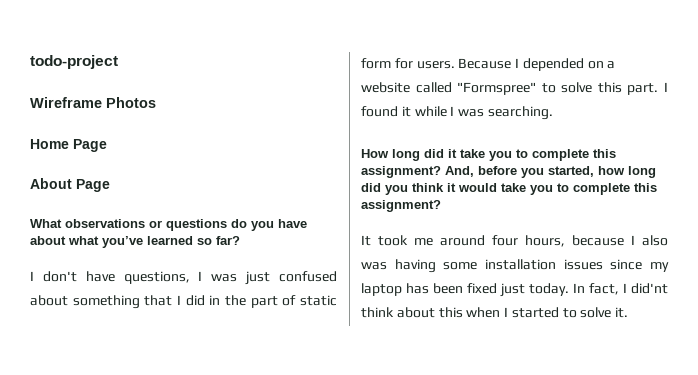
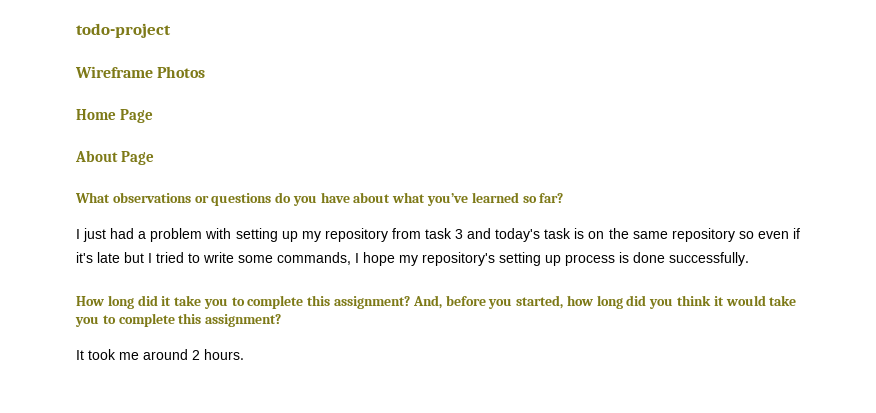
[42,271,337,285] [30,295,337,309] [361,58,616,71] [361,82,668,95] [361,106,553,120] don't have questions, I was just confused about something that I did in the part of static form for users. Because I depended on a website called "Formspree" to solve this part. I found it while I was searching. -> [83,228,800,242] [76,252,749,266] just had a problem with setting up my repository from task 3 and today's task is on the same repository so even if it's late but I tried to write some commands, I hope my repository's setting up process is done successfully.
[492,235,668,247] [361,259,669,273] [361,283,668,297] [361,307,629,318] four hours, because I also was having some installation issues since my laptop has been fixed just today. In fact, I did'nt think about this when I started to solve it. -> [192,349,244,360] 2 hours.

